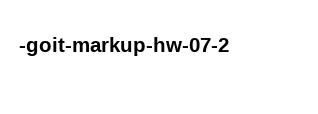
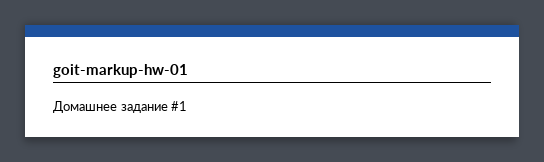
[19,37,229,56] -goit-markup-hw-07-2 -> [53,64,188,78] [53,101,188,113] goit-markup-hw-01 // Домашнее задание #1

